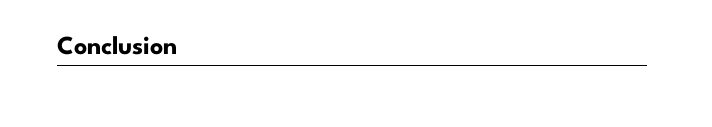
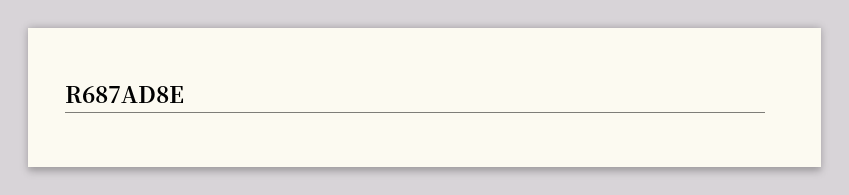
[57,36,177,55] Conclusion -> [65,86,184,103] R687AD8E

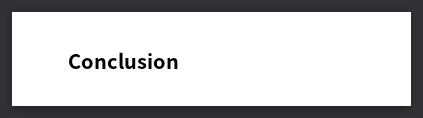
[65,86,184,103] R687AD8E -> [68,52,179,69] Conclusion

